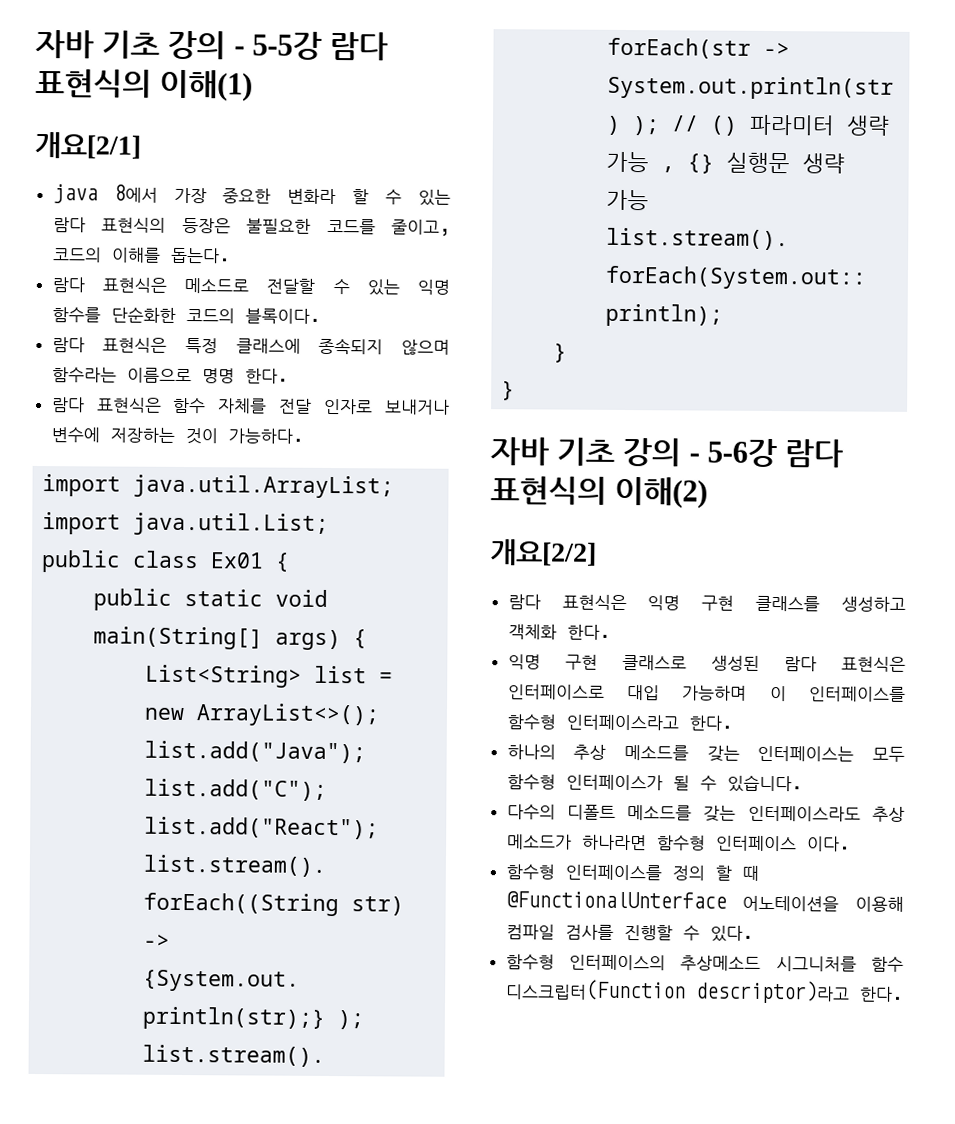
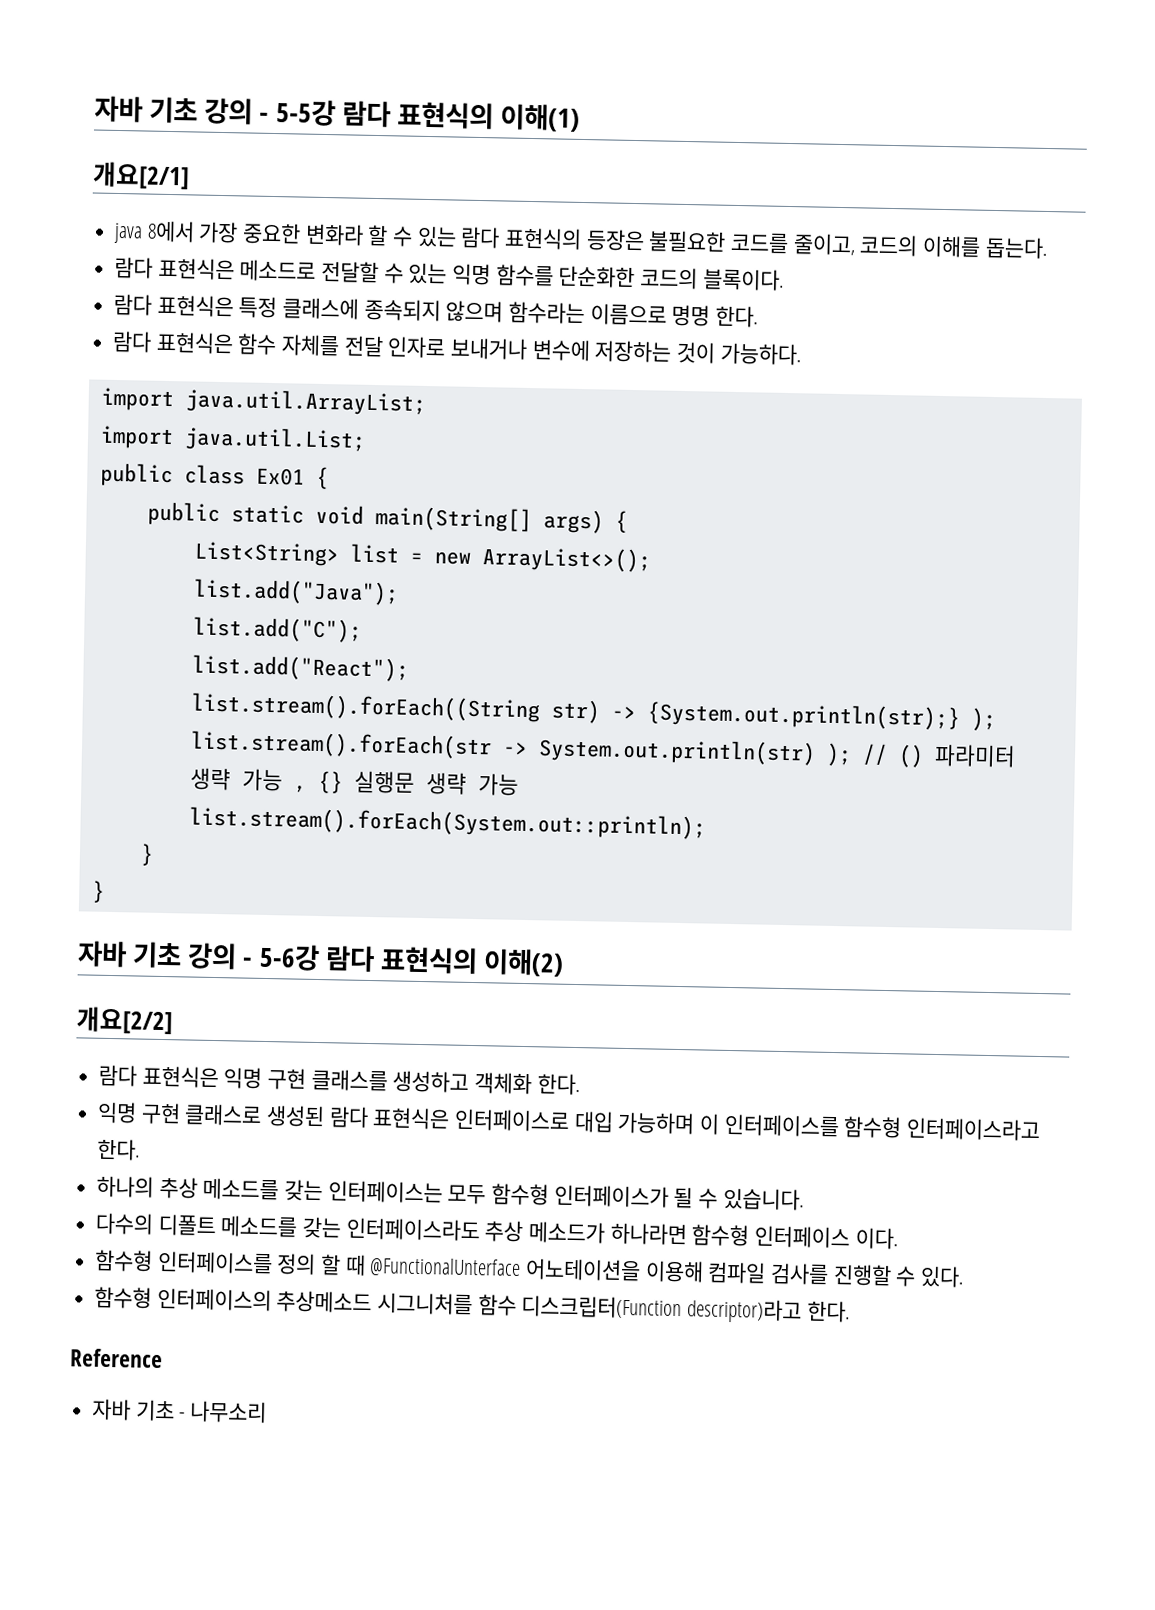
(904, 994) none -> [70,1348,163,1369] [92,1398,268,1424] // Reference // 자바 기초 - 나무소리

